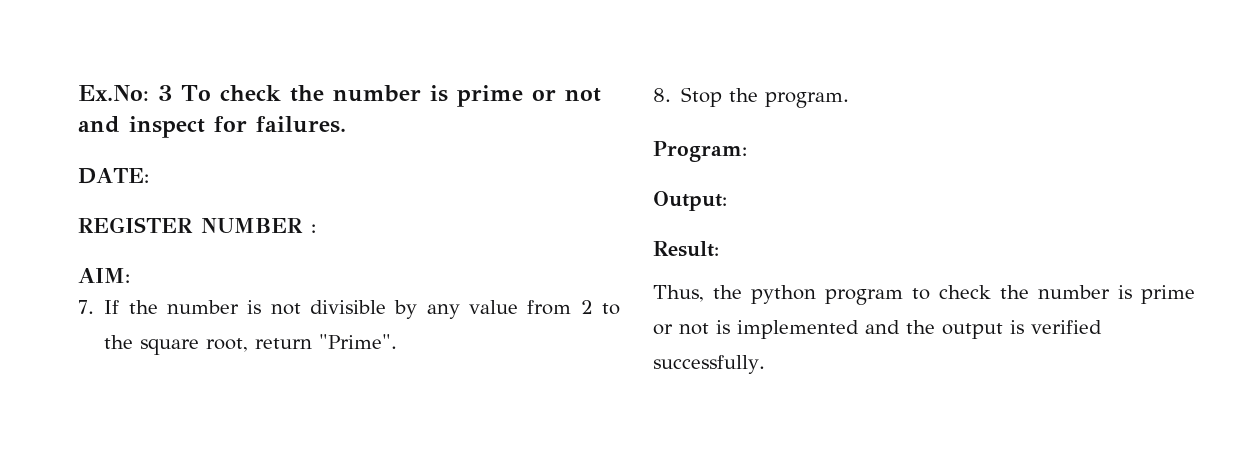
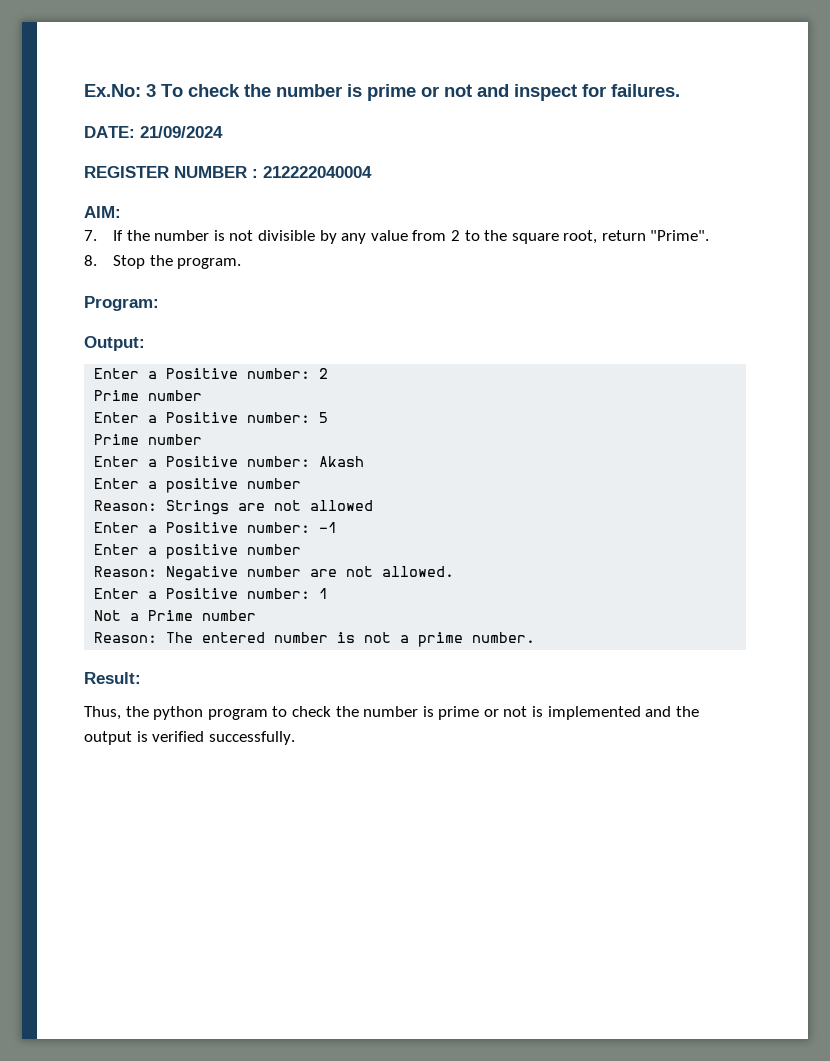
(149, 176) none -> [140,126,223,138] 21/09/2024
(316, 228) none -> [263,166,372,178] 212222040004
(727, 201) none -> [94,368,329,379] [94,390,203,401] [94,412,329,423] [94,434,203,445] [94,456,365,467] [94,478,302,493] [94,500,374,515] [94,522,338,533] [94,544,302,559] [94,566,455,581] [94,588,329,599] [94,610,257,621] [94,632,536,647] // Enter a Positive number: 2 // Prime number // Enter a Positive number: 5 // Prime number // Enter a Positive number: Akash // Enter a positive number // Reason: Strings are not allowed // Enter a Positive number: -1 // Enter a positive number // Reason: Negative number are not allowed. // Enter a Positive number: 1 // Not a Prime number // Reason: The entered number is not a prime number.

